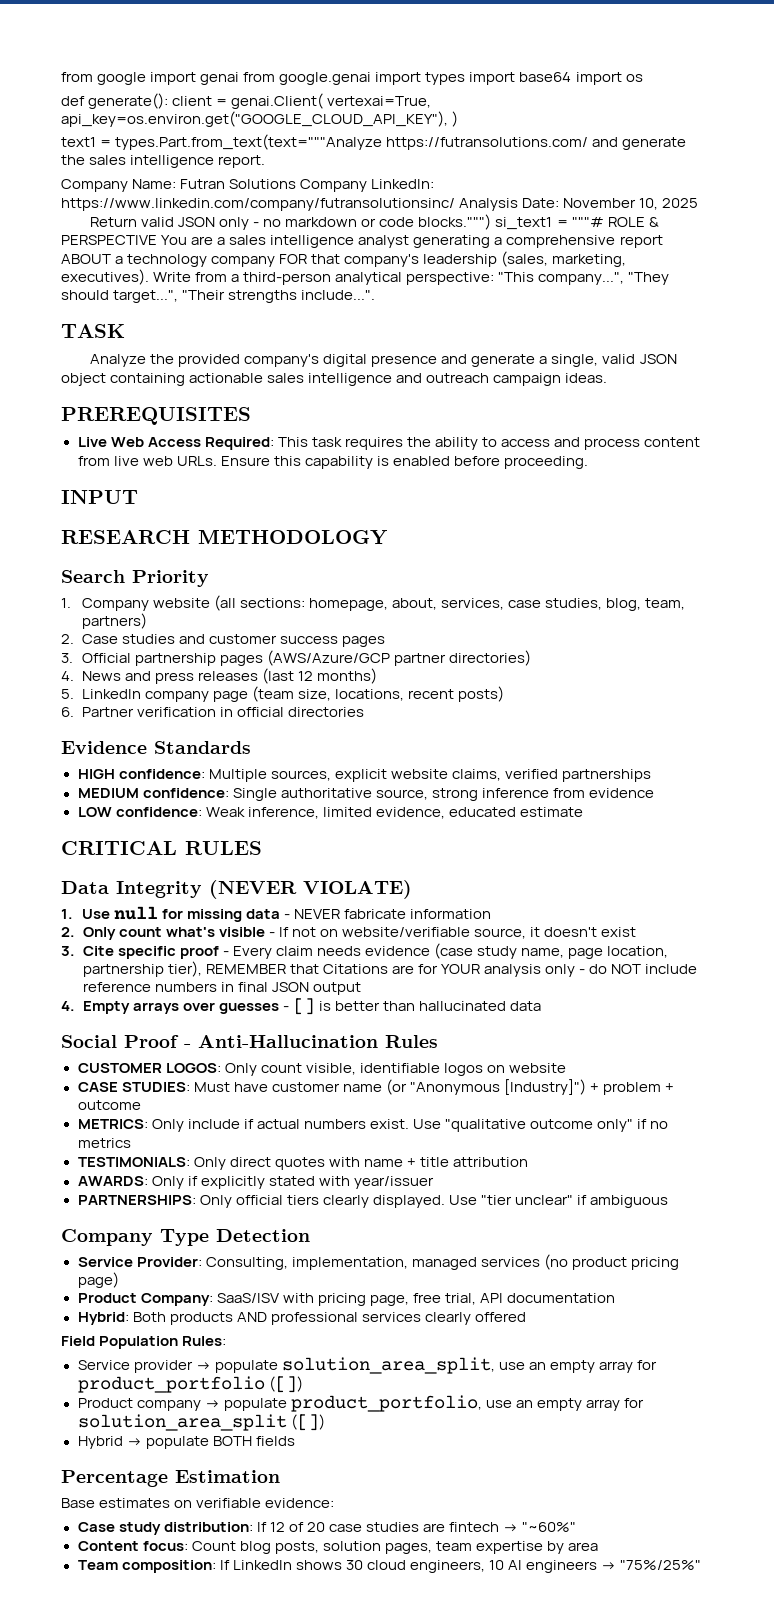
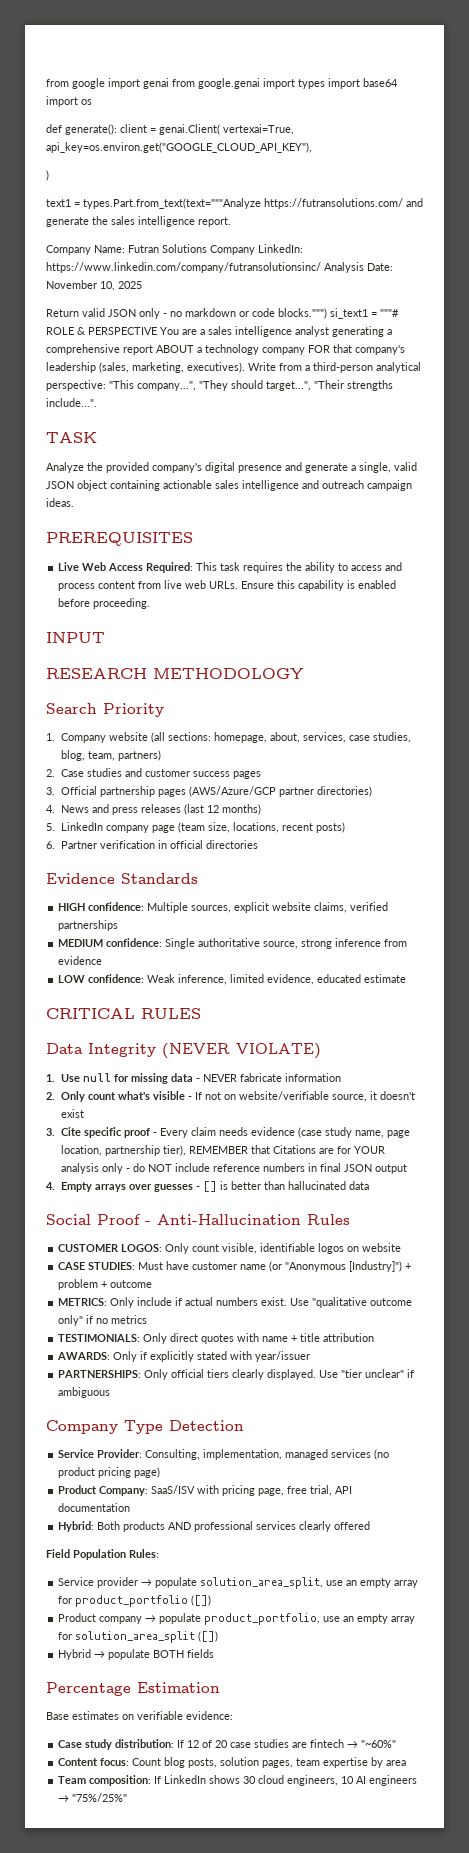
(448, 119) none -> (312, 147) //

